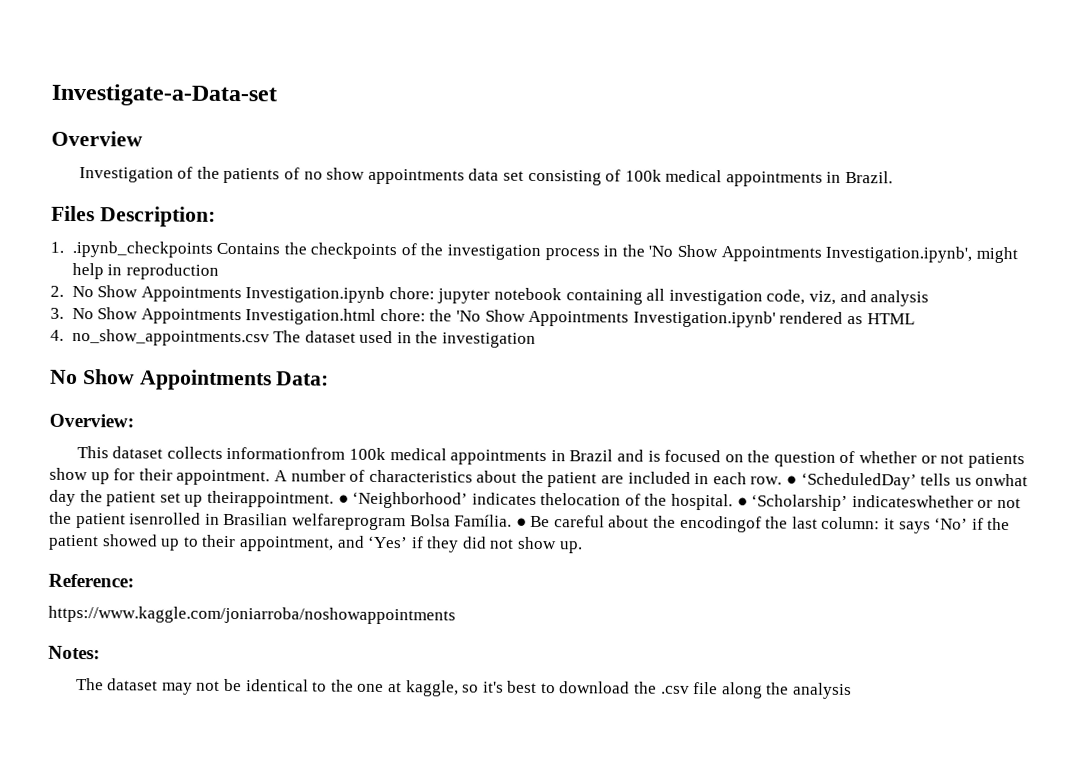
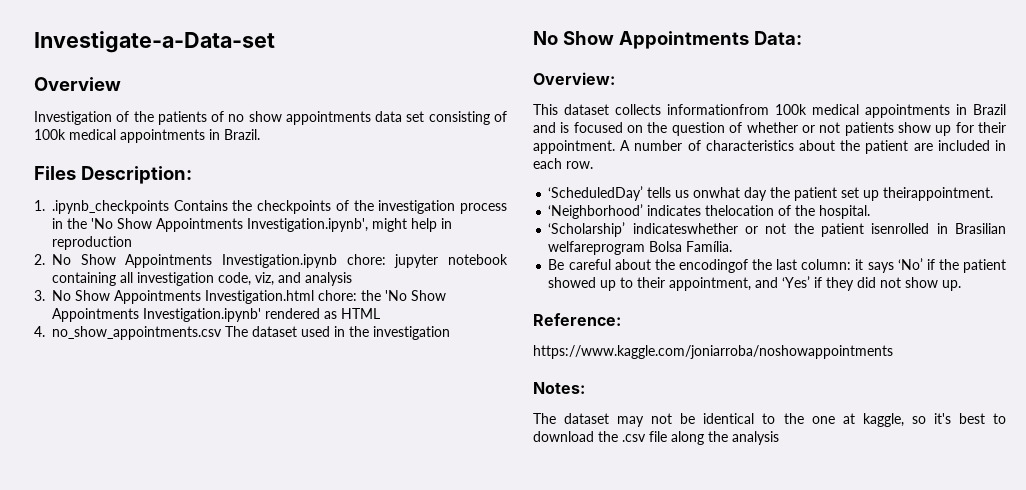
[786,475,798,485] ● -> (593, 165) //
[337,494,349,504] ● -> (994, 194) //
[736,497,748,507] ● -> (871, 212) //
[515,517,527,527] ● -> (733, 246) //

